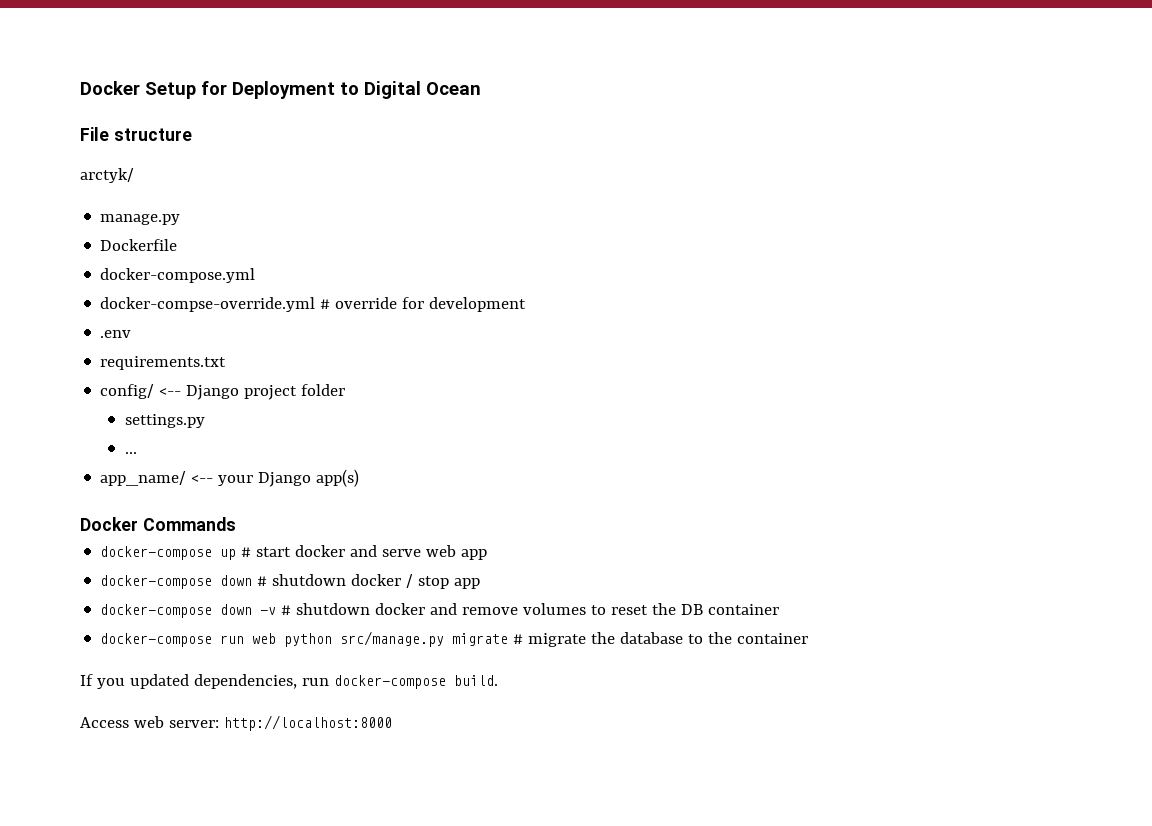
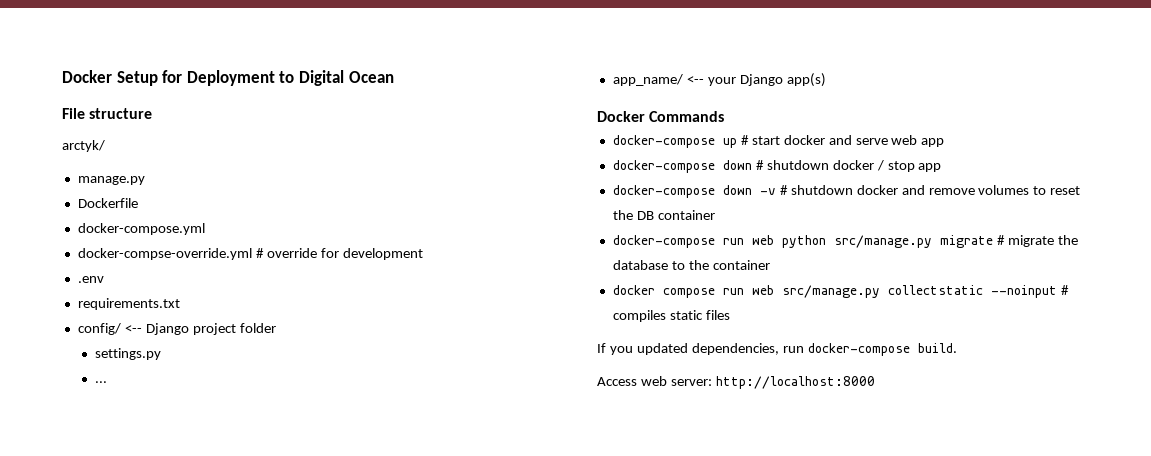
(809, 638) none -> [612,285,1069,298] [612,310,730,322] // docker compose run web src/manage.py collectstatic --noinput # compiles static files

